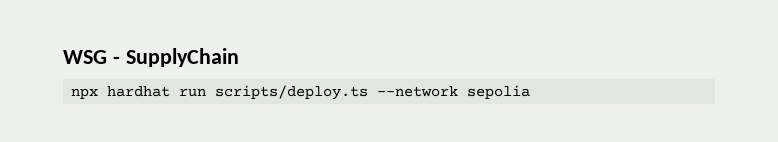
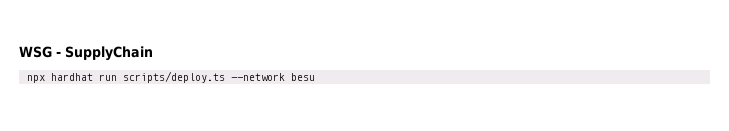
[467,85,531,99] sepolia -> [290,73,315,81] besu

